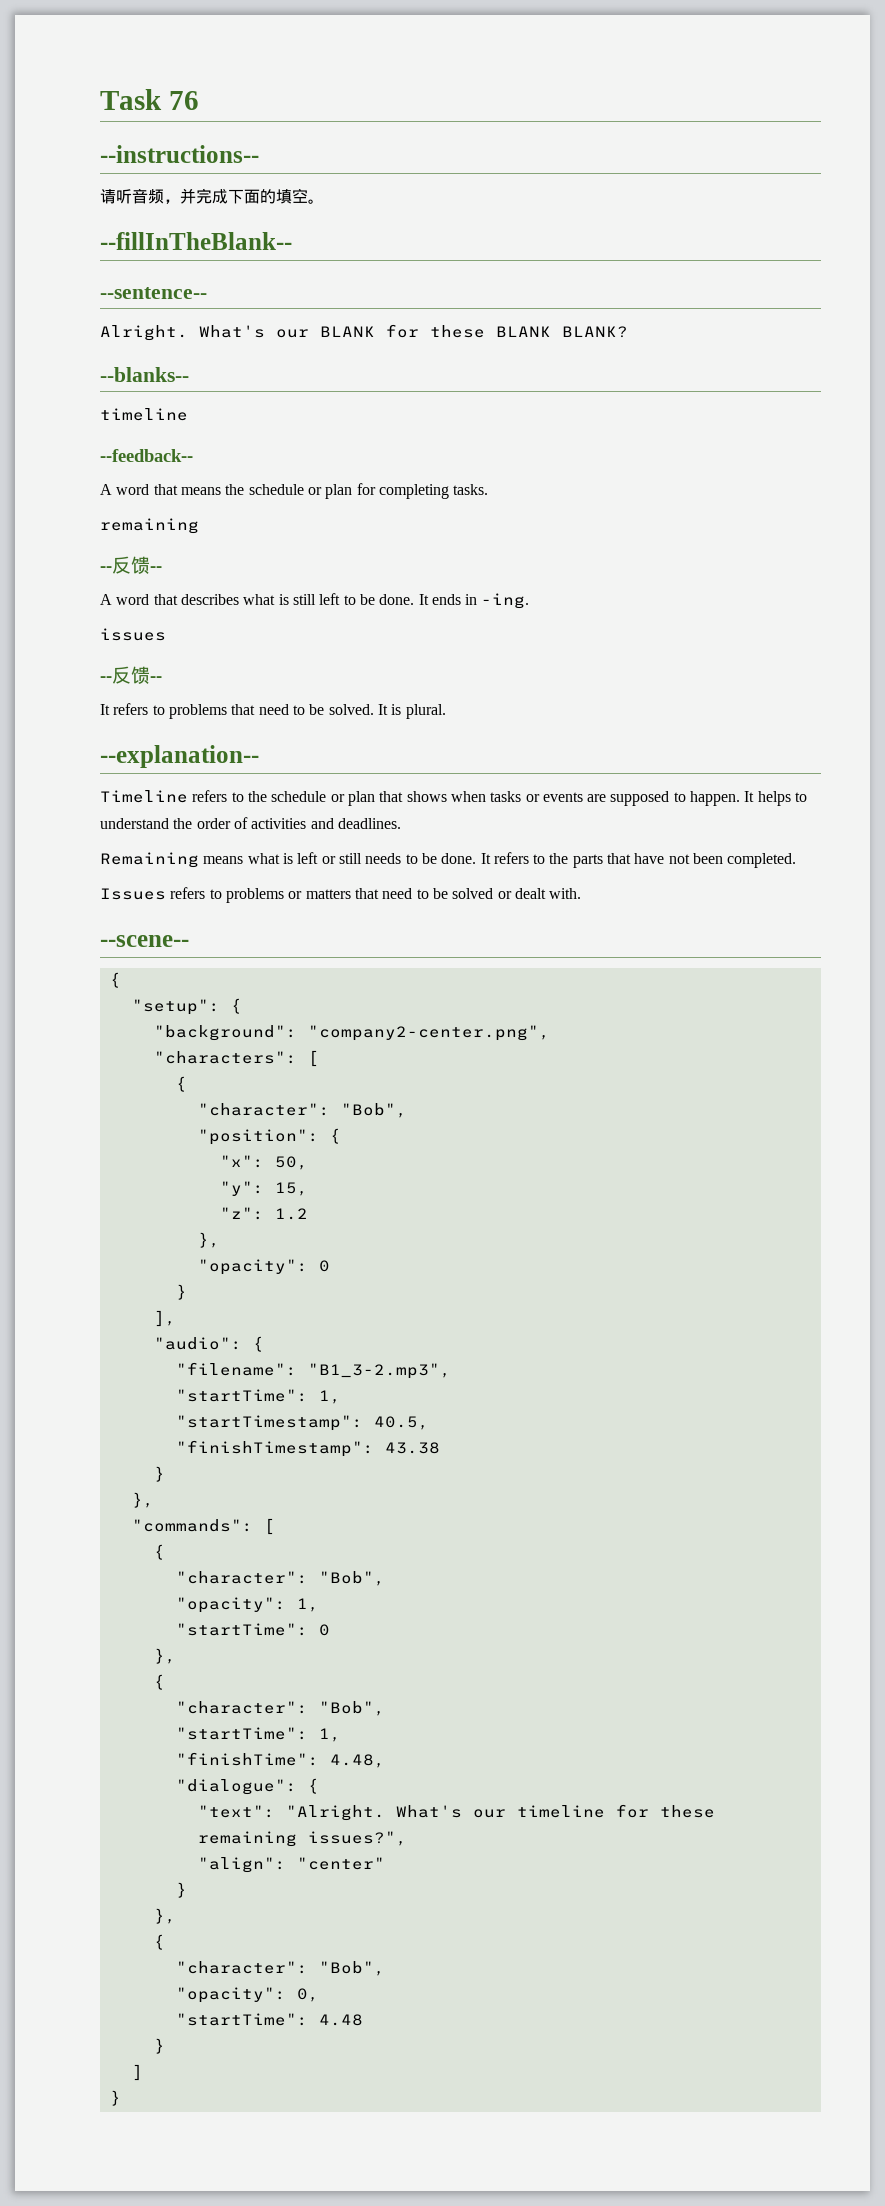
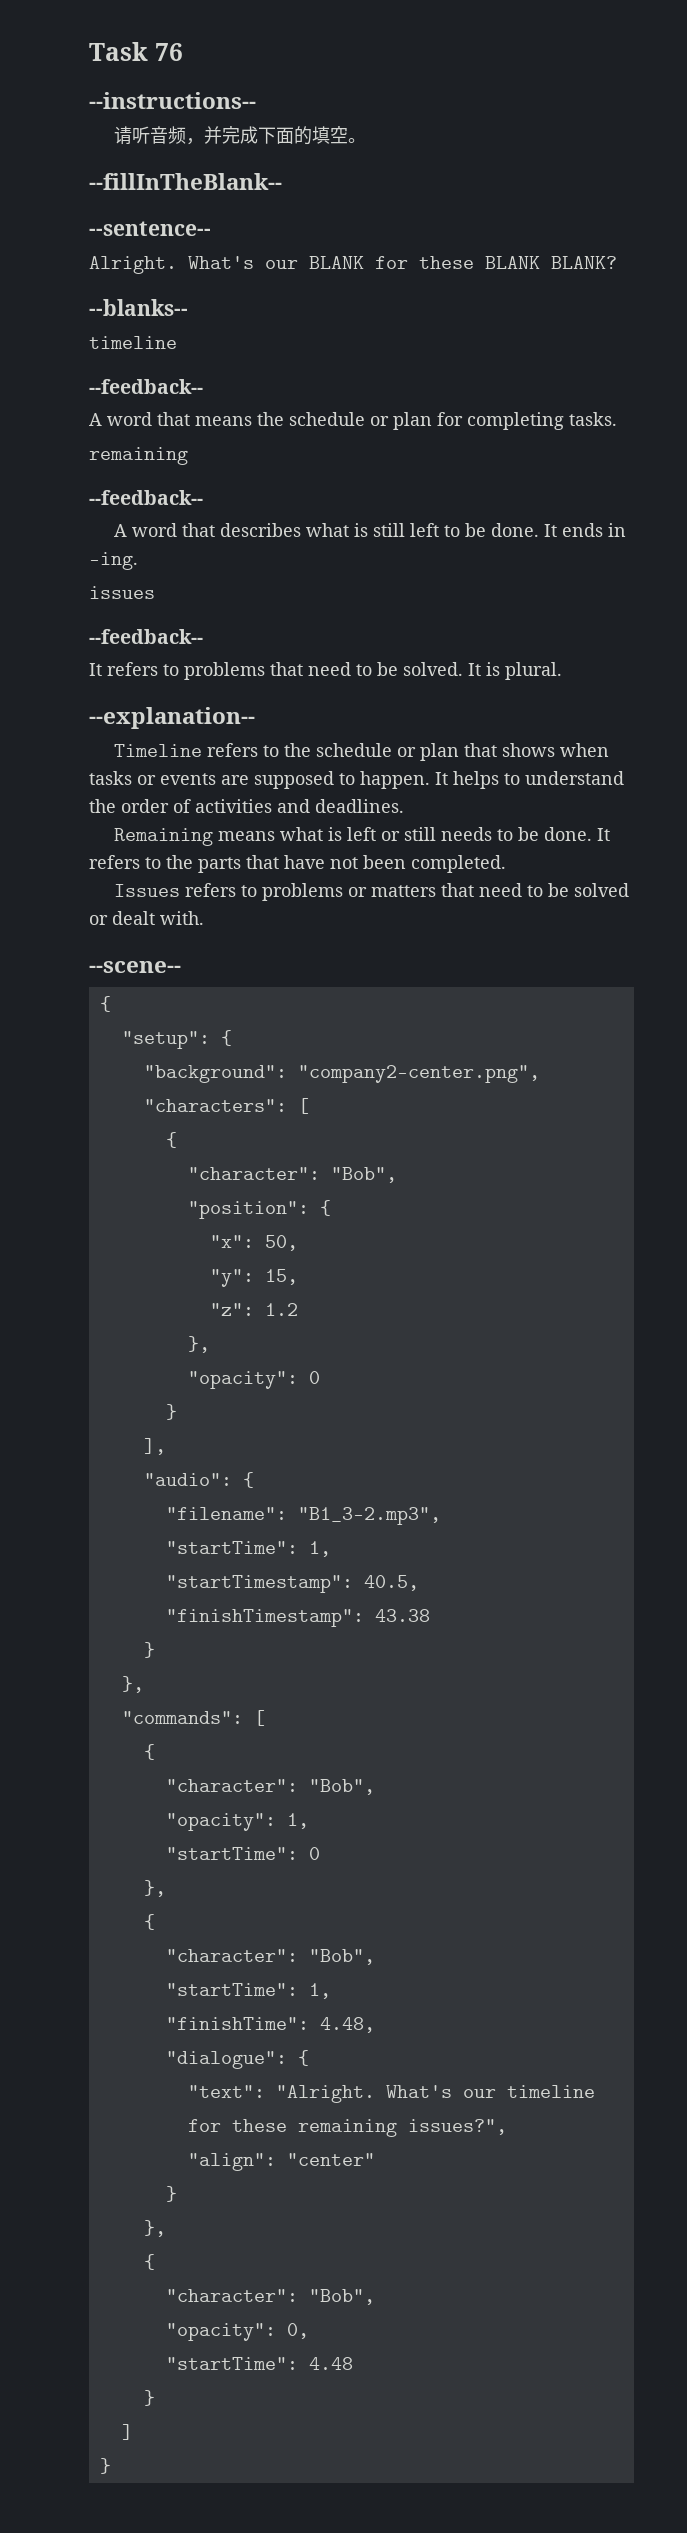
[100,556,162,574] --反馈-- -> [89,490,203,505] --feedback--
[100,666,162,684] --反馈-- -> [89,629,203,644] --feedback--

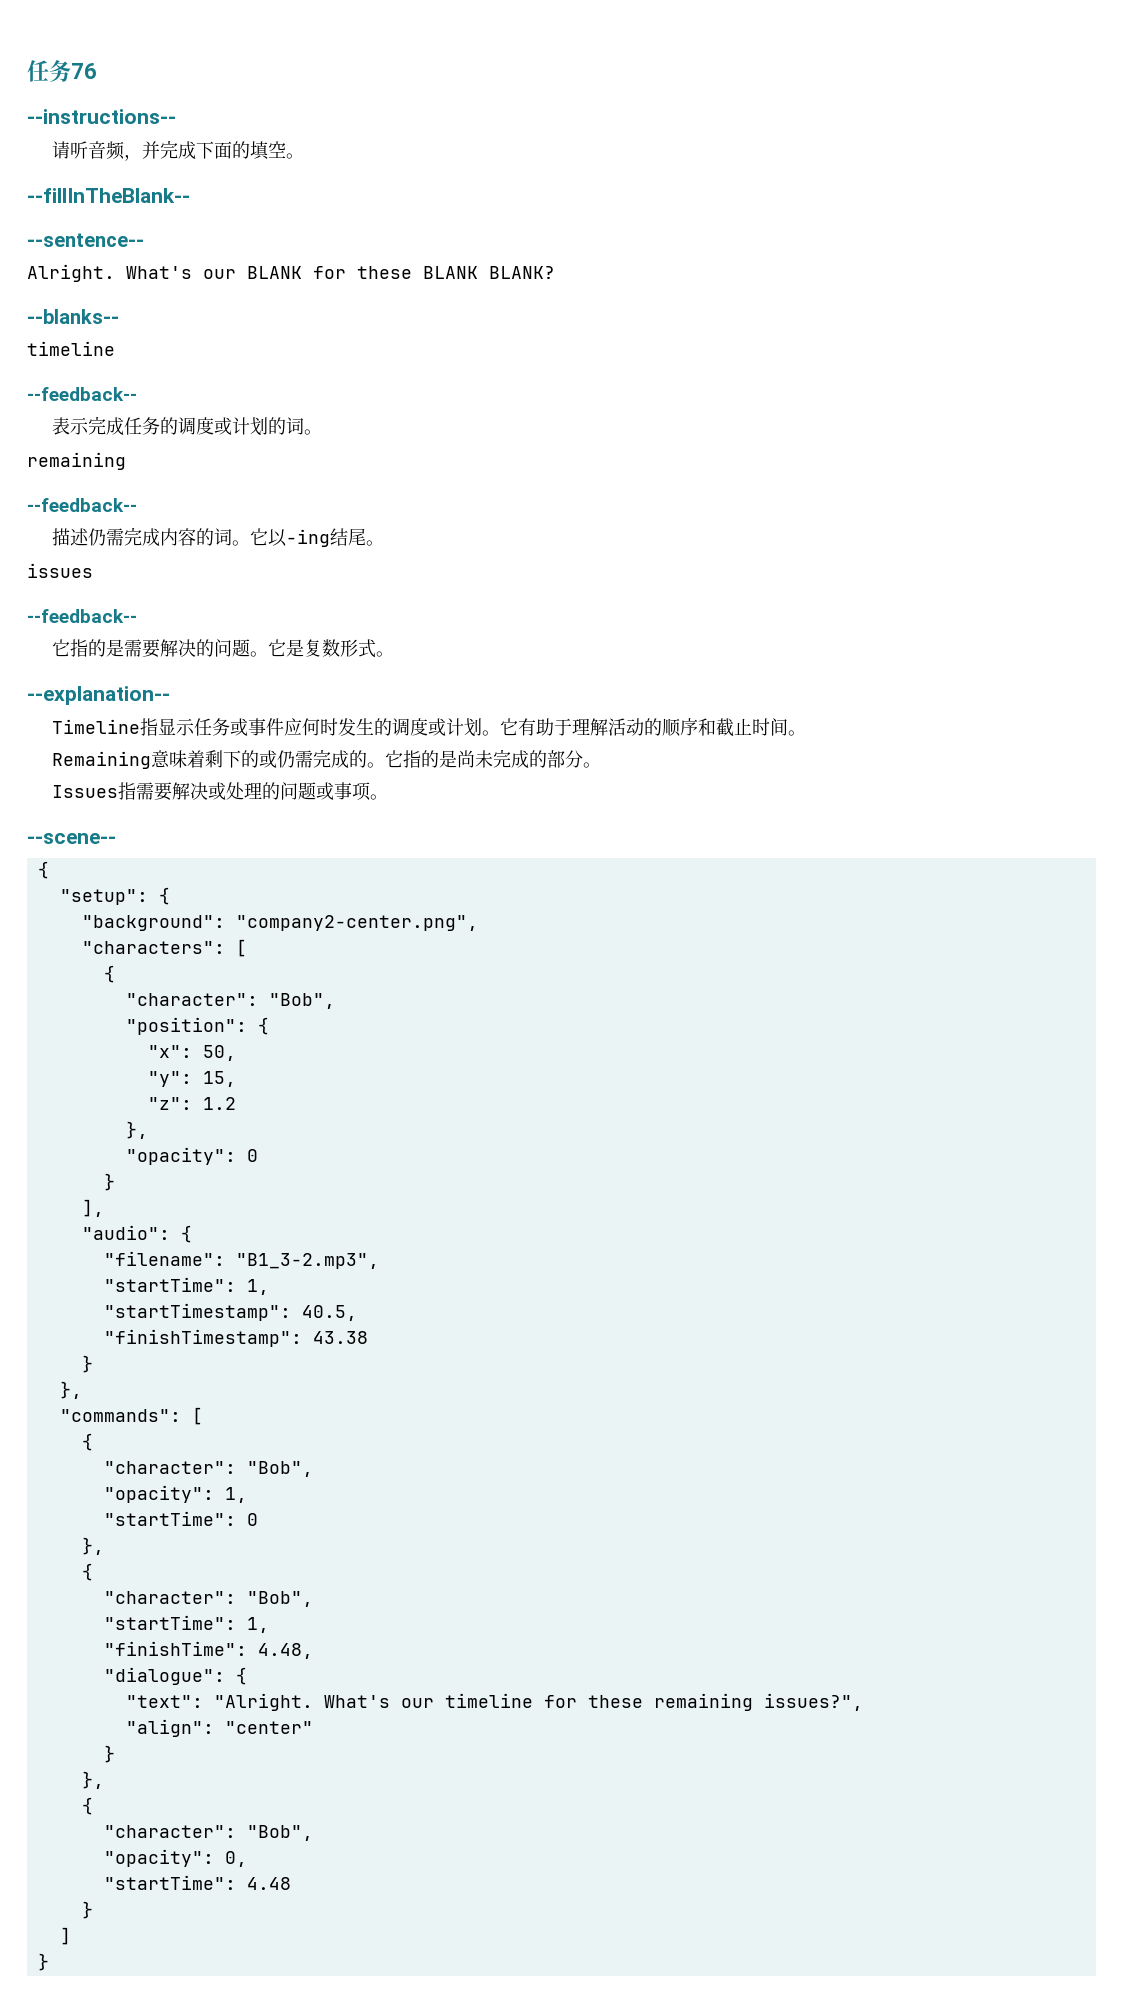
[89,42,148,61] Task -> [27,60,71,82] 任务
[89,412,617,430] [89,447,188,465] [89,490,203,505] [114,523,627,537] [89,552,138,570] [89,586,155,599] [89,629,203,644] [89,662,562,680] [89,707,255,729] [114,743,610,761] [89,771,624,789] [89,799,404,813] [114,827,611,846] [89,855,506,873] [114,883,630,901] [89,911,204,925] A word that means the schedule or plan for completing tasks. // remaining // --feedback-- // A word that describes what is still left to be done. It ends in -ing. // issues // --feedback-- // It refers to problems that need to be solved. It is plural. // --explanation-- // Timeline refers to the schedule or plan that shows when tasks or events are supposed to happen. It helps to understand the order of activities and deadlines. // Remaining means what is left or still needs to be done. It refers to the parts that have not been completed. // Issues refers to problems or matters that need to be solved or dealt with. -> [52,416,323,436] [27,452,126,470] [27,498,137,512] [52,527,385,547] [27,563,93,578] [27,609,137,623] [52,639,395,658] [27,686,170,705] [52,718,807,737] [52,749,602,769] [52,782,389,801] 表示完成任务的调度或计划的词。 // remaining // --feedback-- // 描述仍需完成内容的词。它以-ing结尾。 // issues // --feedback-- // 它指的是需要解决的问题。它是复数形式。 // --explanation-- // Timeline指显示任务或事件应何时发生的调度或计划。它有助于理解活动的顺序和截止时间。 // Remaining意味着剩下的或仍需完成的。它指的是尚未完成的部分。 // Issues指需要解决或处理的问题或事项。

